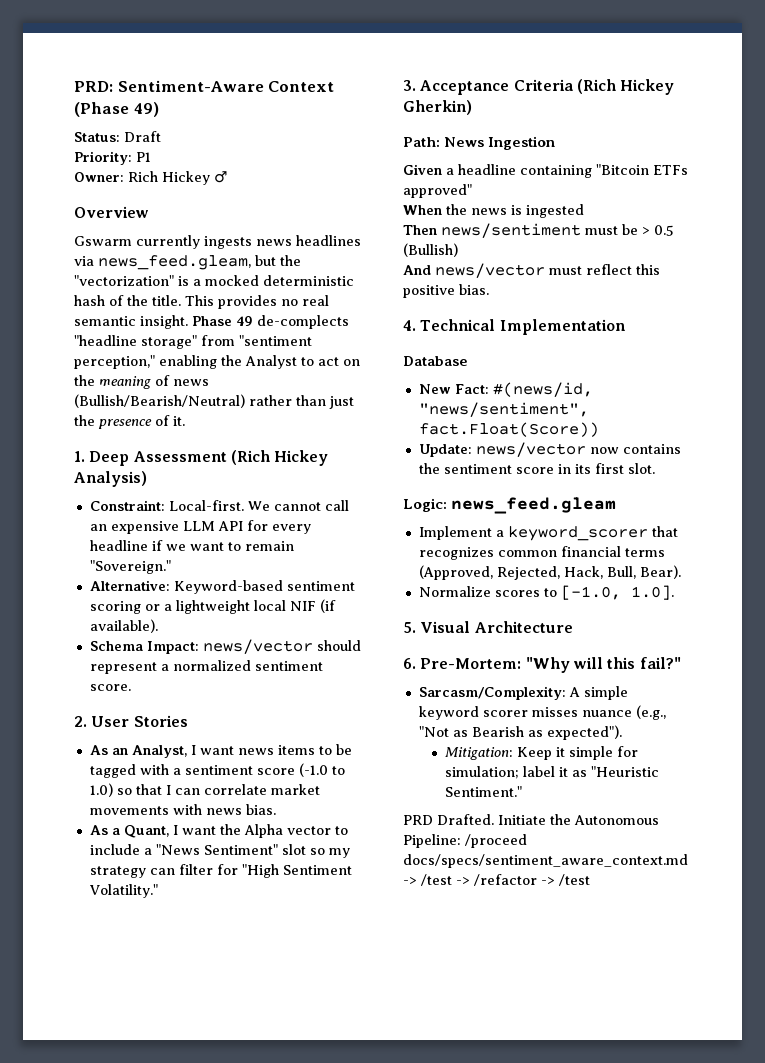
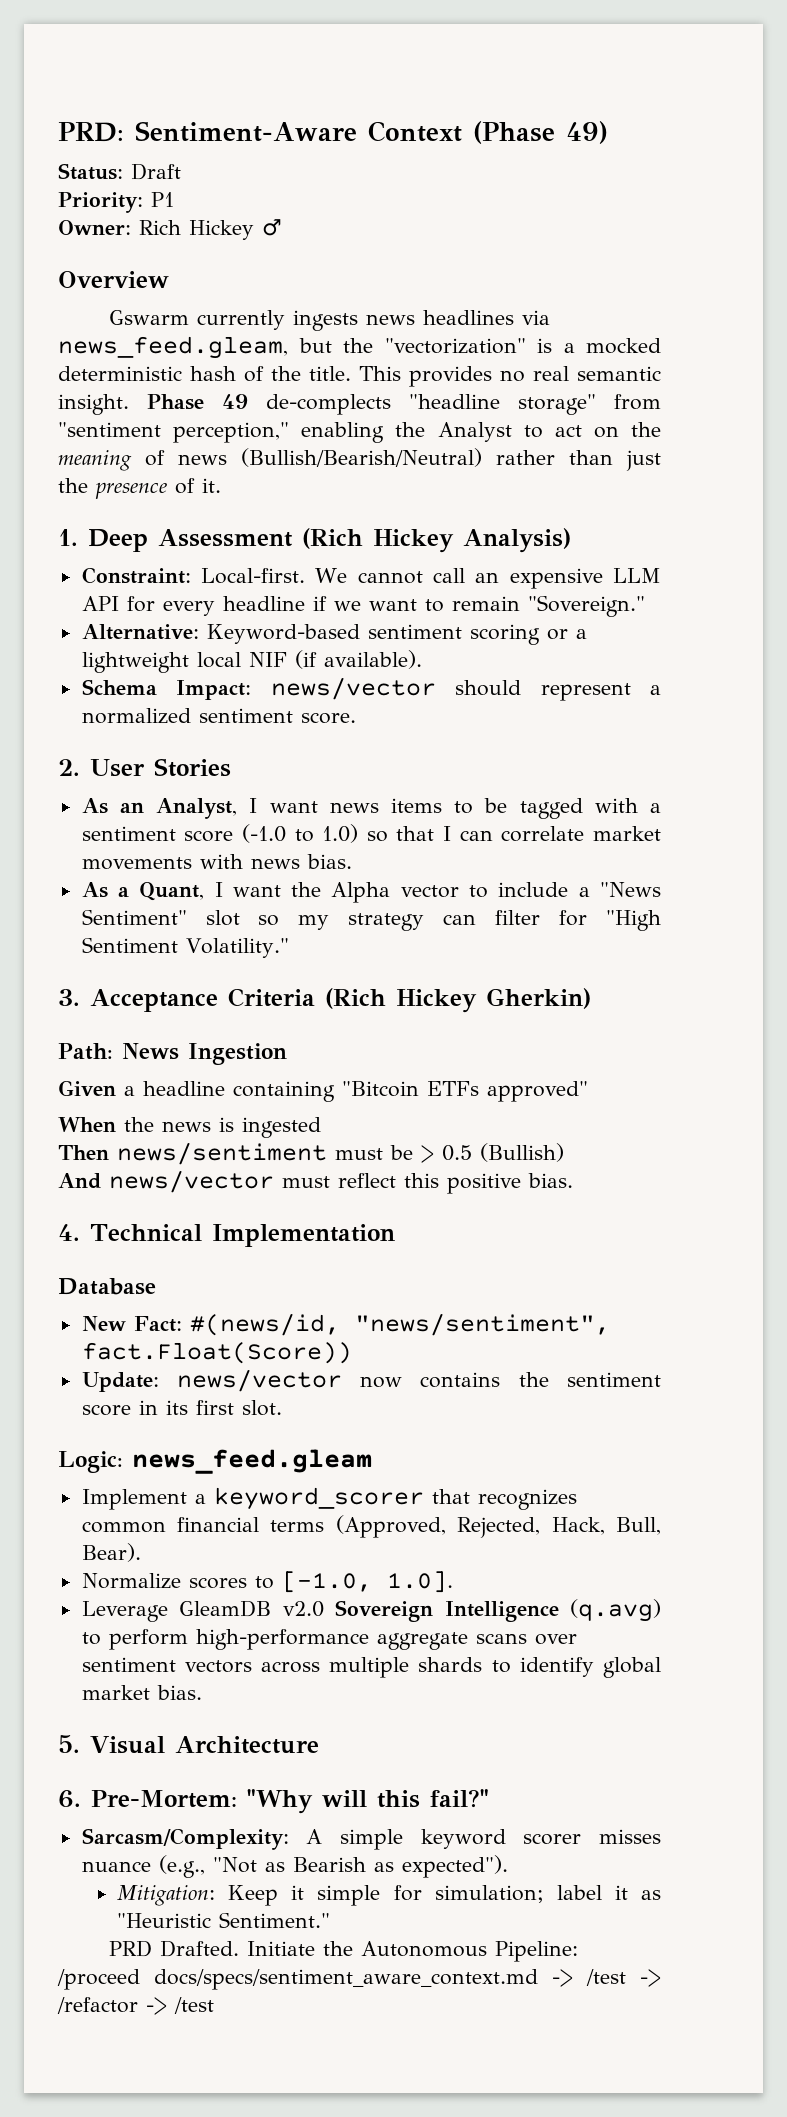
(674, 592) none -> [81,1599,662,1622] [81,1629,577,1650] [81,1657,661,1678] [81,1685,202,1700] // Leverage GleamDB v2.0 Sovereign Intelligence (q.avg) to perform high-performance aggregate scans over sentiment vectors across multiple shards to identify global market bias.

